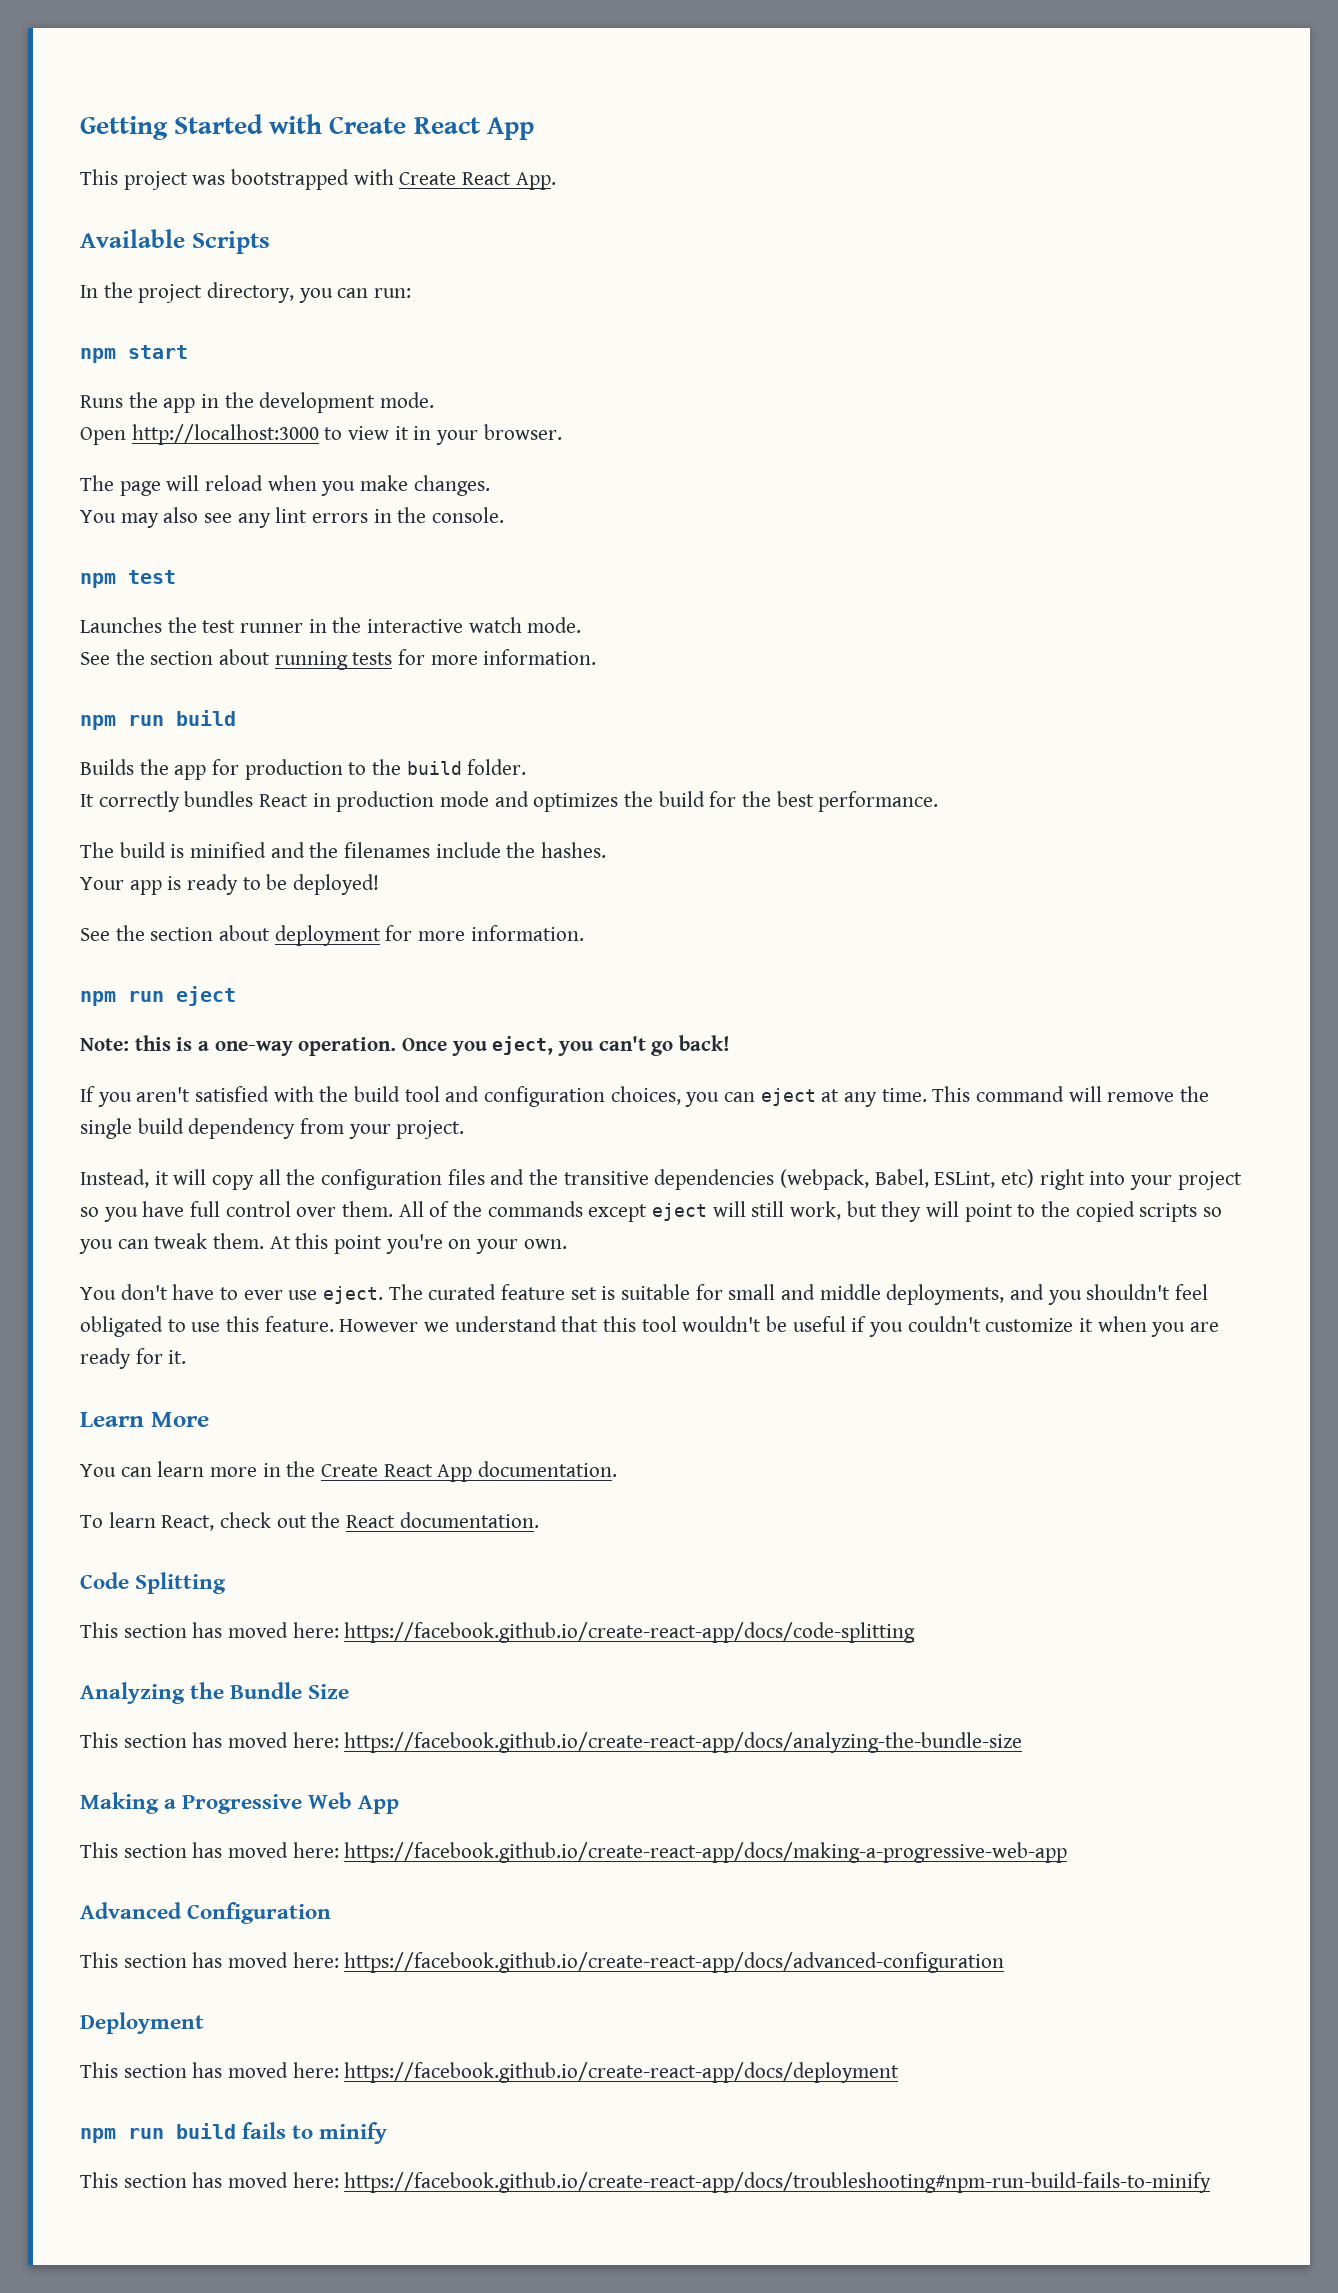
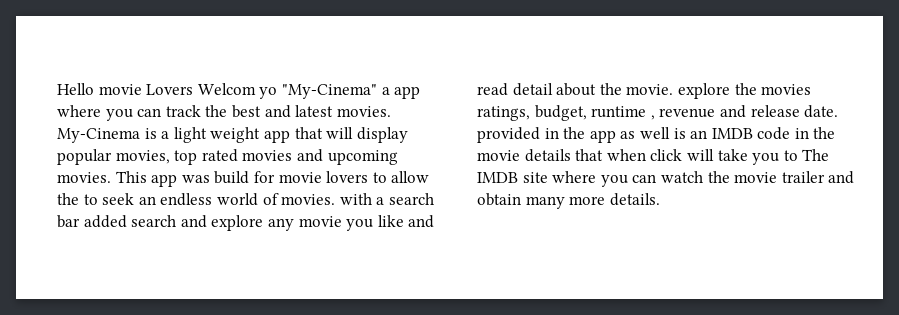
[80,114,534,140] [80,169,556,190] [80,229,270,254] [80,282,412,303] [80,345,188,363] [80,392,435,413] [80,424,562,445] [80,475,490,496] [80,507,505,528] [80,570,176,588] [80,617,582,633] [80,649,597,670] [80,710,236,730] [80,759,527,780] [80,791,939,812] [80,842,607,858] [80,874,380,895] [80,925,584,946] [80,986,236,1006] [80,1035,731,1056] [80,1086,1210,1107] [80,1118,465,1139] [80,1169,1242,1190] [80,1201,1223,1222] [79,1233,567,1254] [80,1284,1209,1305] [80,1316,1220,1337] [80,1348,187,1369] [80,1412,209,1427] [80,1461,618,1482] [80,1512,539,1531] [80,1572,227,1594] [80,1622,916,1643] [80,1682,350,1704] [80,1732,1023,1753] [80,1792,400,1814] [80,1842,1068,1863] [80,1902,332,1924] [80,1952,1005,1973] [80,2012,204,2034] [80,2062,900,2083] [80,2122,388,2144] [80,2172,1212,2193] Getting Started with Create React App // This project was bootstrapped with Create React App. // Available Scripts // In the project directory, you can run: // npm start // Runs the app in the development mode. // Open http://localhost:3000 to view it in your browser. // The page will reload when you make changes. // You may also see any lint errors in the console. // npm test // Launches the test runner in the interactive watch mode. // See the section about running tests for more information. // npm run build // Builds the app for production to the build folder. // It correctly bundles React in production mode and optimizes the build for the best performance. // The build is minified and the filenames include the hashes. // Your app is ready to be deployed! // See the section about deployment for more information. // npm run eject // Note: this is a one-way operation. Once you eject, you can't go back! // If you aren't satisfied with the build tool and configuration choices, you can eject at any time. This command will remove the single build dependency from your project. // Instead, it will copy all the configuration files and the transitive dependencies (webpack, Babel, ESLint, etc) right into your project so you have full control over them. All of the commands except eject will still work, but they will point to the copied scripts so you can tweak them. At this point you're on your own. // You don't have to ever use eject. The curated feature set is suitable for small and middle deployments, and you shouldn't feel obligated to use this feature. However we understand that this tool wouldn't be useful if you couldn't customize it when you are ready for it. // Learn More // You can learn more in the Create React App documentation. // To learn React, check out the React documentation. // Code Splitting // This section has moved here: https://facebook.github.io/create-react-app/docs/code-splitting // Analyzing the Bundle Size // This section has moved here: https://facebook.github.io/create-react-app/docs/analyzing-the-bundle-size // Making a Progressive Web App // This section has moved here: https://facebook.github.io/create-react-app/docs/making-a-progressive-web-app // Advanced Configuration // This section has moved here: https://facebook.github.io/create-react-app/docs/advanced-configuration // Deployment // This section has moved here: https://facebook.github.io/create-react-app/docs/deployment // npm run build fails to minify // This section has moved here: https://facebook.github.io/create-react-app/docs/troubleshooting#npm-run-build-fails-to-minify -> [57,83,421,99] [57,105,391,121] [57,127,408,143] [57,149,398,165] [57,171,430,187] [57,193,434,206] [57,215,435,231] [477,83,812,99] [477,105,839,121] [477,127,836,143] [477,149,830,165] [477,171,855,187] [477,193,660,209] Hello movie Lovers Welcom yo "My-Cinema" a app where you can track the best and latest movies. My-Cinema is a light weight app that will display popular movies, top rated movies and upcoming movies. This app was build for movie lovers to allow the to seek an endless world of movies. with a search bar added search and explore any movie you like and read detail about the movie. explore the movies ratings, budget, runtime , revenue and release date. provided in the app as well is an IMDB code in the movie details that when click will take you to The IMDB site where you can watch the movie trailer and obtain many more details.

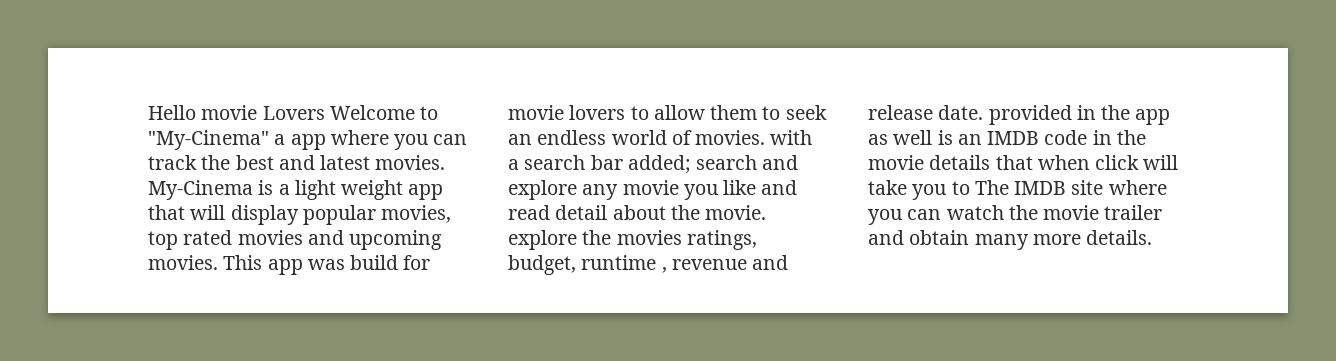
[197,83,278,99] Welcom yo -> [329,105,439,120] Welcome to
[57,193,79,205] the -> [710,105,758,120] them
[83,215,127,228] added -> [627,155,691,174] added;

